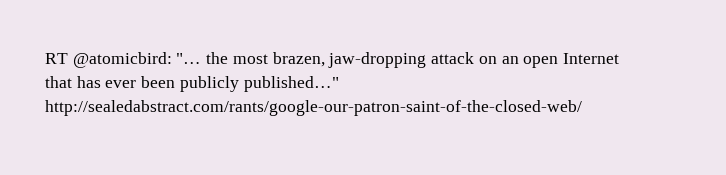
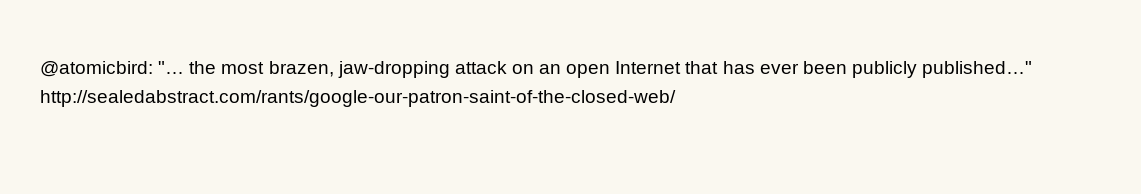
[45,53,68,64] RT -> (40, 69) none

